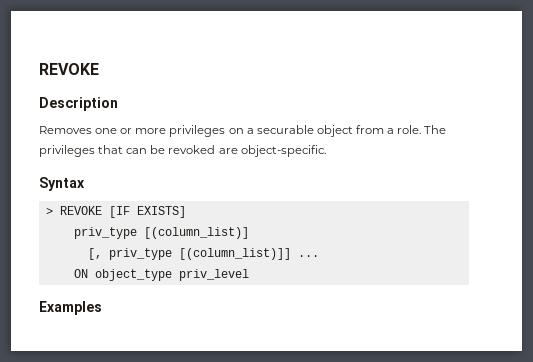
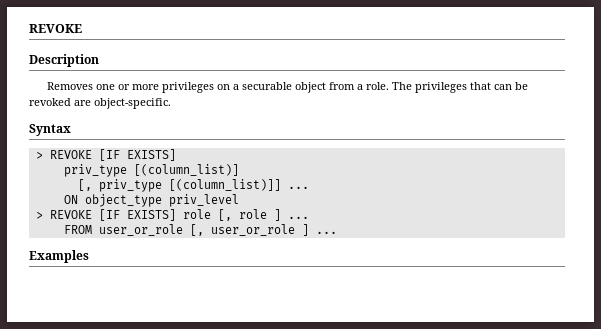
(249, 275) none -> [35,209,309,221] [63,224,337,236] // > REVOKE [IF EXISTS] role [, role ] ... // FROM user_or_role [, user_or_role ] ...

